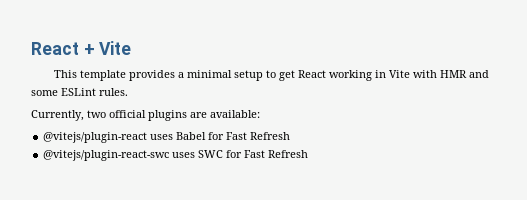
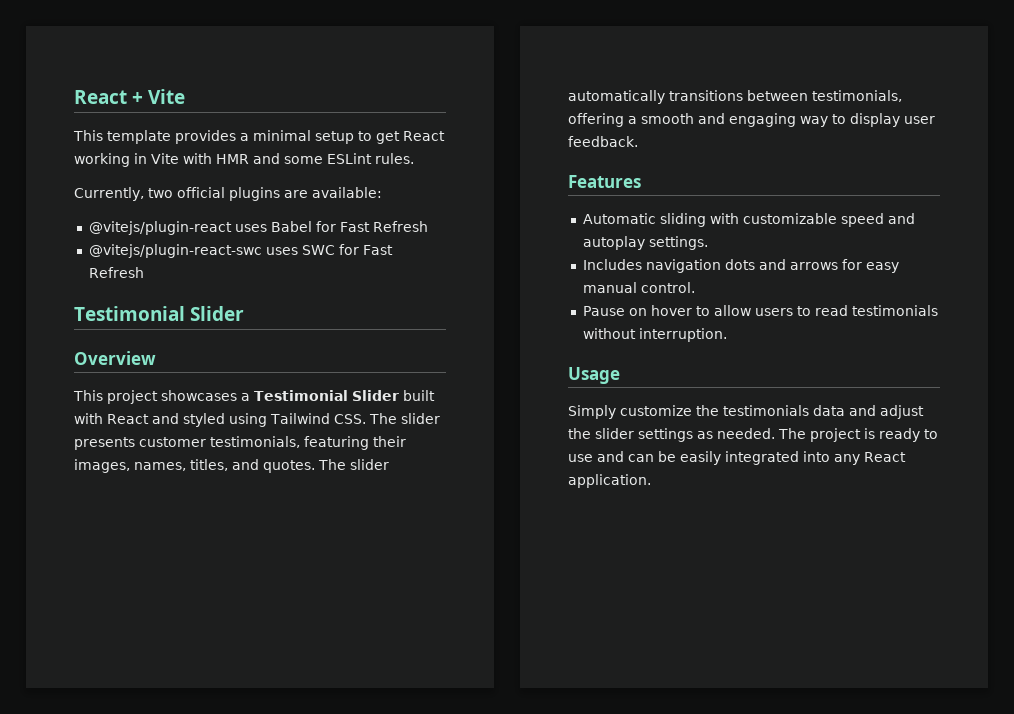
(309, 154) none -> [74,306,245,321] [74,351,156,365] [73,390,435,404] [74,413,440,427] [74,436,406,450] [74,459,389,473] [568,90,902,104] [568,113,935,127] [568,136,638,147] [568,175,641,188] [582,213,915,227] [582,236,708,250] [582,259,899,273] [582,282,695,293] [582,305,938,316] [582,328,727,342] [568,367,620,384] [568,405,924,419] [568,428,938,442] [568,451,906,465] [568,474,651,488] // Testimonial Slider // Overview // This project showcases a Testimonial Slider built with React and styled using Tailwind CSS. The slider presents customer testimonials, featuring their images, names, titles, and quotes. The slider automatically transitions between testimonials, offering a smooth and engaging way to display user feedback. // Features // Automatic sliding with customizable speed and autoplay settings. // Includes navigation dots and arrows for easy manual control. // Pause on hover to allow users to read testimonials without interruption. // Usage // Simply customize the testimonials data and adjust the slider settings as needed. The project is ready to use and can be easily integrated into any React application.

